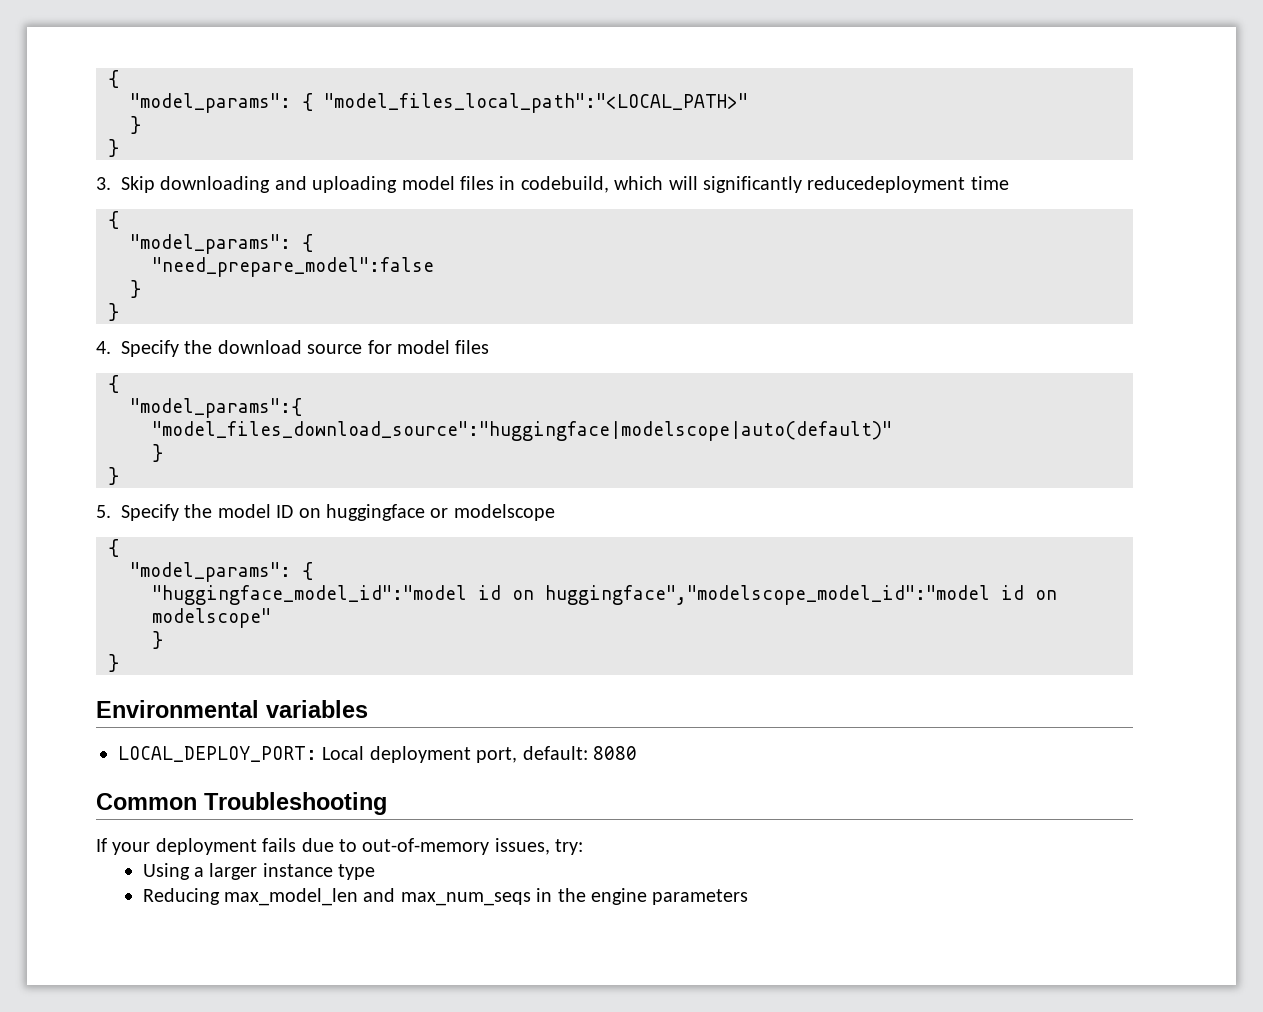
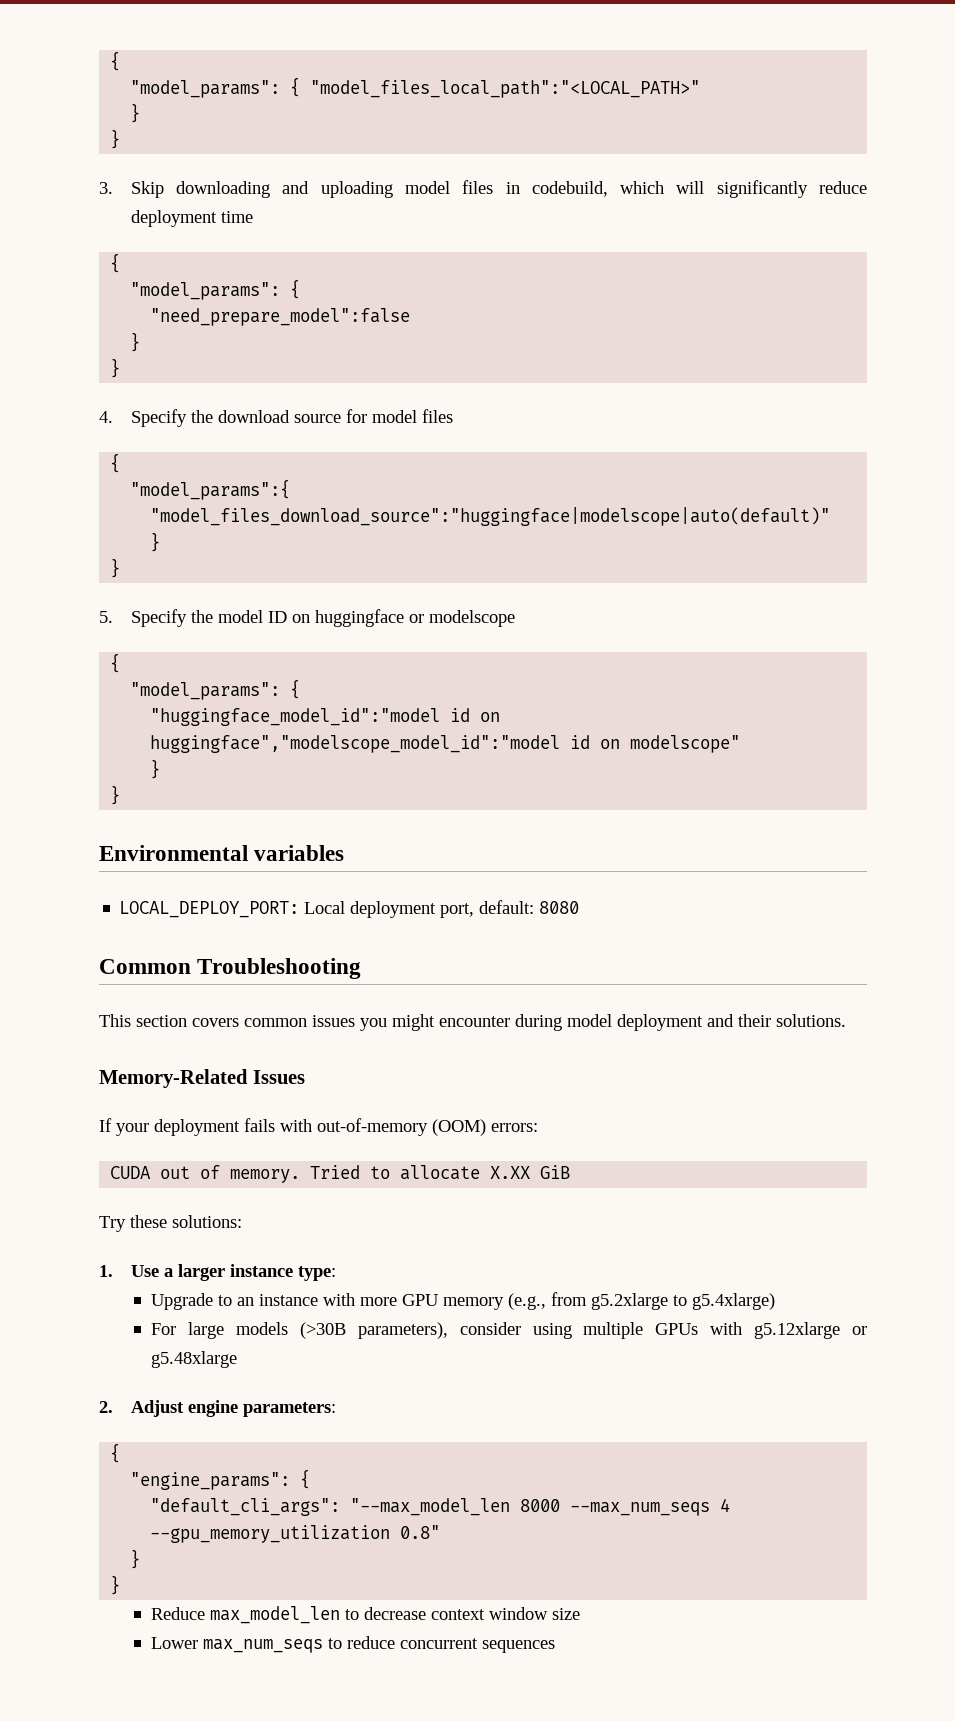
[807,176,966,193] reducedeployment -> [819,181,868,194] [130,210,217,227] reduce deployment
[96,838,584,855] [142,863,376,880] [142,888,749,906] If your deployment fails due to out-of-memory issues, try: // Using a larger instance type // Reducing max_model_len and max_num_seqs in the engine parameters -> [99,1014,846,1031] [99,1069,305,1088] [99,1118,538,1136] [110,1165,571,1183] [99,1215,242,1232] [99,1264,336,1281] [151,1292,776,1310] [151,1322,868,1339] [151,1351,238,1368] [99,1400,336,1417] [110,1443,121,1463] [130,1469,311,1490] [150,1498,731,1516] [150,1525,441,1543] [130,1549,141,1569] [110,1575,121,1595] [151,1606,581,1624] [151,1636,556,1653] This section covers common issues you might encounter during model deployment and their solutions. // Memory-Related Issues // If your deployment fails with out-of-memory (OOM) errors: // CUDA out of memory. Tried to allocate X.XX GiB // Try these solutions: // 1. Use a larger instance type: // Upgrade to an instance with more GPU memory (e.g., from g5.2xlarge to g5.4xlarge) // For large models (>30B parameters), consider using multiple GPUs with g5.12xlarge or g5.48xlarge // 2. Adjust engine parameters: // { // "engine_params": { // "default_cli_args": "--max_model_len 8000 --max_num_seqs 4 --gpu_memory_utilization 0.8" // } // } // Reduce max_model_len to decrease context window size // Lower max_num_seqs to reduce concurrent sequences

